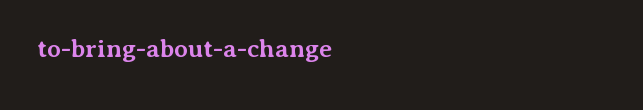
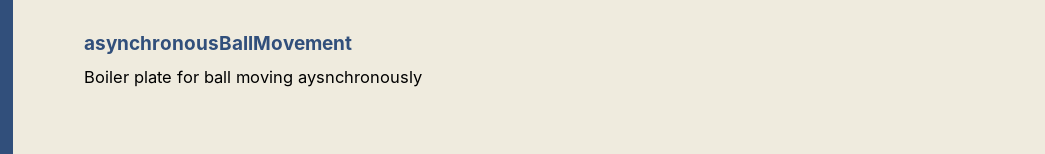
[37,39,332,62] to-bring-about-a-change -> [84,36,352,54] [84,70,422,87] asynchronousBallMovement // Boiler plate for ball moving aysnchronously

